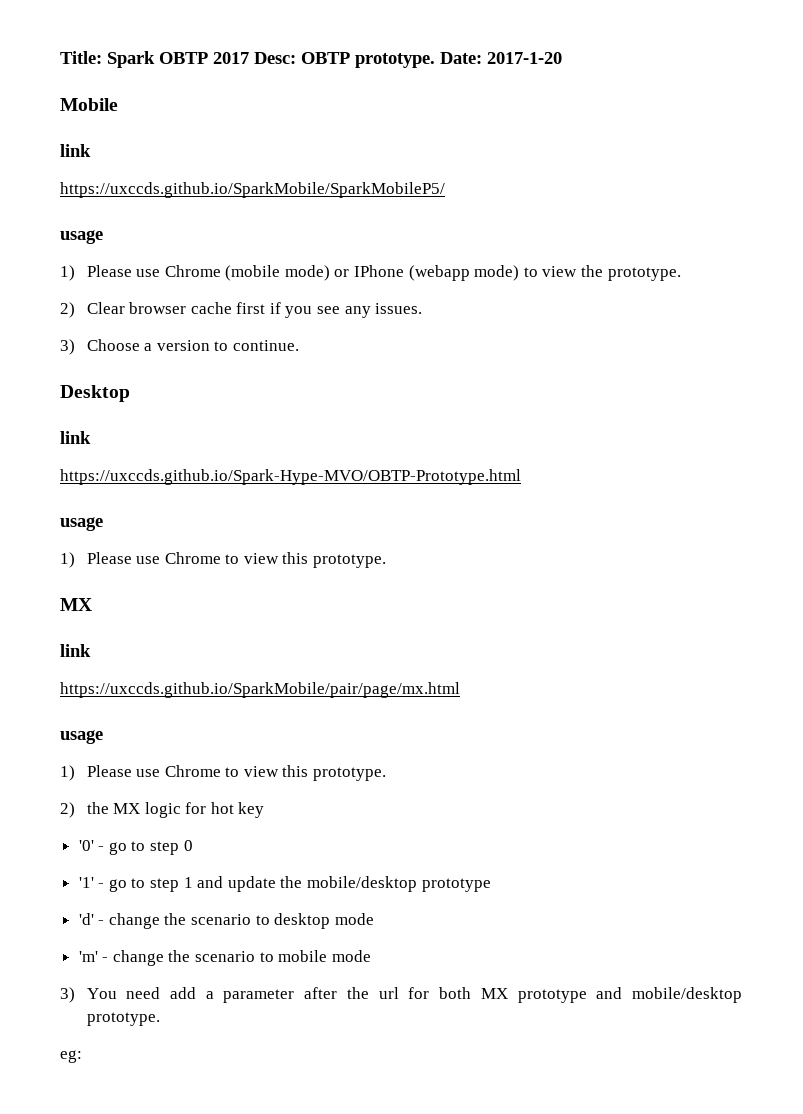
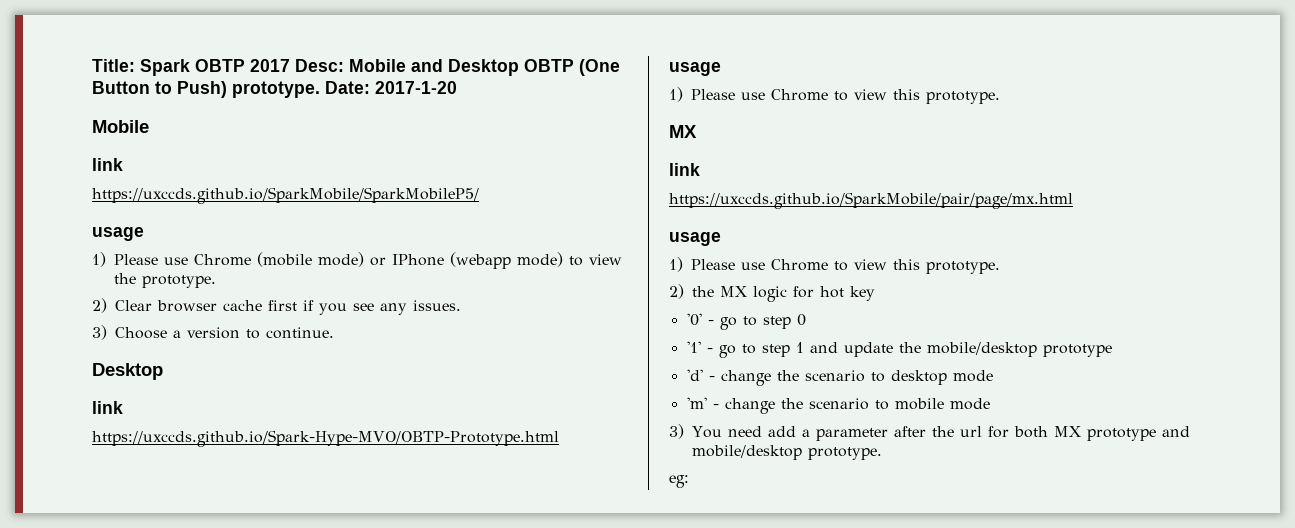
[301,52,350,64] OBTP -> [349,59,620,76] [92,81,227,98] Mobile and Desktop OBTP (One Button to Push)

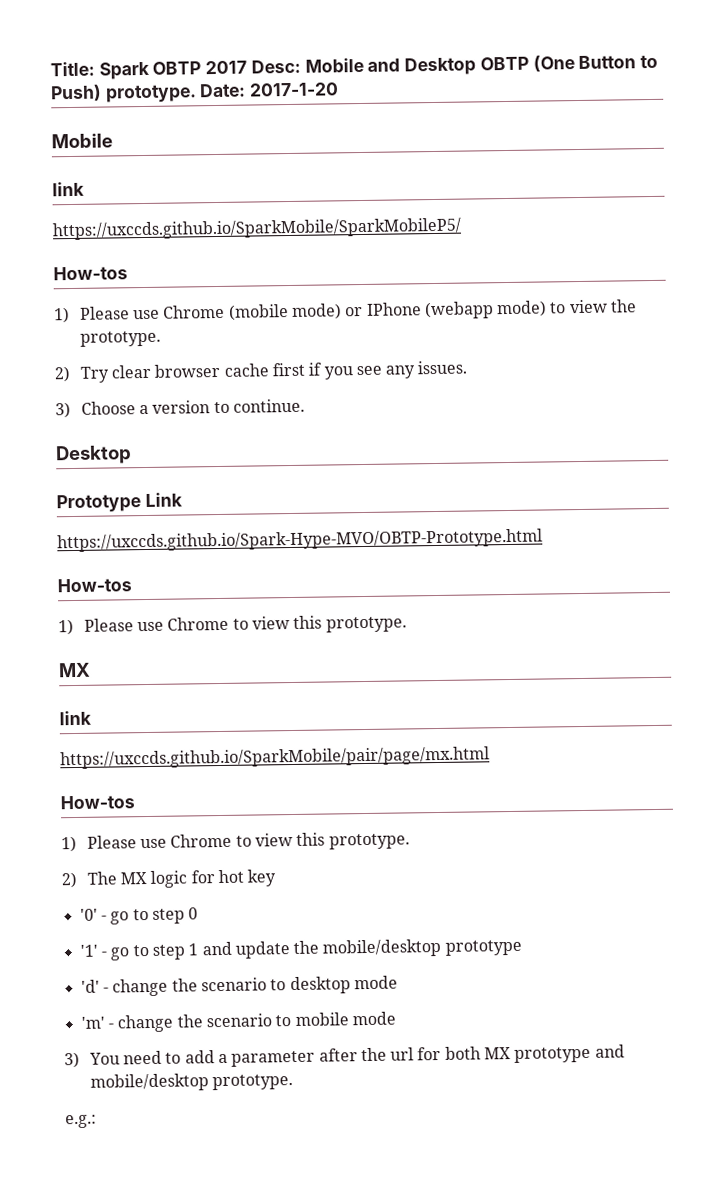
[92,227,144,241] usage -> [53,266,128,281] How-tos
[115,300,152,311] Clear -> [79,364,151,383] Try clear
[92,401,123,414] link -> [56,492,183,513] Prototype Link
[669,62,721,76] usage -> [57,578,132,593] How-tos
[669,232,721,246] usage -> [60,795,135,810] How-tos
[692,286,714,297] the -> [86,871,117,885] The
(762, 431) none -> [165,1052,182,1064] to
[669,475,689,488] eg: -> [65,1114,97,1129] e.g.:

